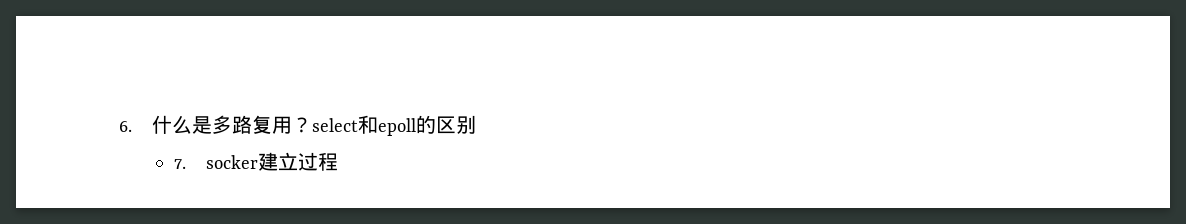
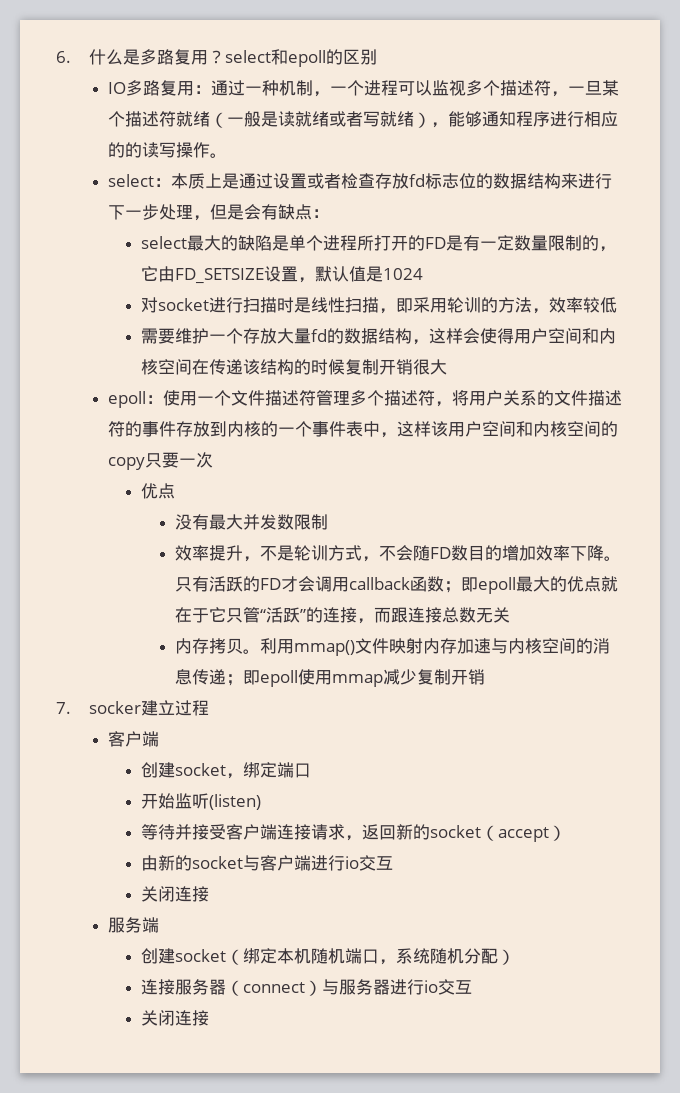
[173,152,339,171] 7. socker建立过程 -> [108,80,620,97] [108,111,619,128] [108,142,228,158] [108,173,613,189] [108,204,330,221] [141,235,617,252] [141,266,424,284] [141,297,618,314] [141,328,617,345] [141,359,448,375] [108,390,623,408] [108,421,619,438] [108,452,214,470] [141,483,176,499] [174,514,328,530] [174,545,621,562] [174,576,618,594] [174,607,510,624] [174,638,610,656] [174,669,485,687] [56,700,210,716] [108,731,160,747] [141,762,312,779] [141,793,262,810] [141,824,567,842] [141,855,394,871] [141,886,210,902] [108,917,160,933] [141,948,516,965] [141,979,473,996] [141,1010,210,1026] IO多路复用：通过一种机制，一个进程可以监视多个描述符，一旦某个描述符就绪（一般是读就绪或者写就绪），能够通知程序进行相应的的读写操作。 // select：本质上是通过设置或者检查存放fd标志位的数据结构来进行下一步处理，但是会有缺点： // select最大的缺陷是单个进程所打开的FD是有一定数量限制的，它由FD_SETSIZE设置，默认值是1024 // 对socket进行扫描时是线性扫描，即采用轮训的方法，效率较低 // 需要维护一个存放大量fd的数据结构，这样会使得用户空间和内核空间在传递该结构的时候复制开销很大 // epoll：使用一个文件描述符管理多个描述符，将用户关系的文件描述符的事件存放到内核的一个事件表中，这样该用户空间和内核空间的copy只要一次 // 优点 // 没有最大并发数限制 // 效率提升，不是轮训方式，不会随FD数目的增加效率下降。只有活跃的FD才会调用callback函数；即epoll最大的优点就在于它只管“活跃”的连接，而跟连接总数无关 // 内存拷贝。利用mmap()文件映射内存加速与内核空间的消息传递；即epoll使用mmap减少复制开销 // 7. socker建立过程 // 客户端 // 创建socket，绑定端口 // 开始监听(listen) // 等待并接受客户端连接请求，返回新的socket（accept） // 由新的socket与客户端进行io交互 // 关闭连接 // 服务端 // 创建socket（绑定本机随机端口，系统随机分配） // 连接服务器（connect）与服务器进行io交互 // 关闭连接

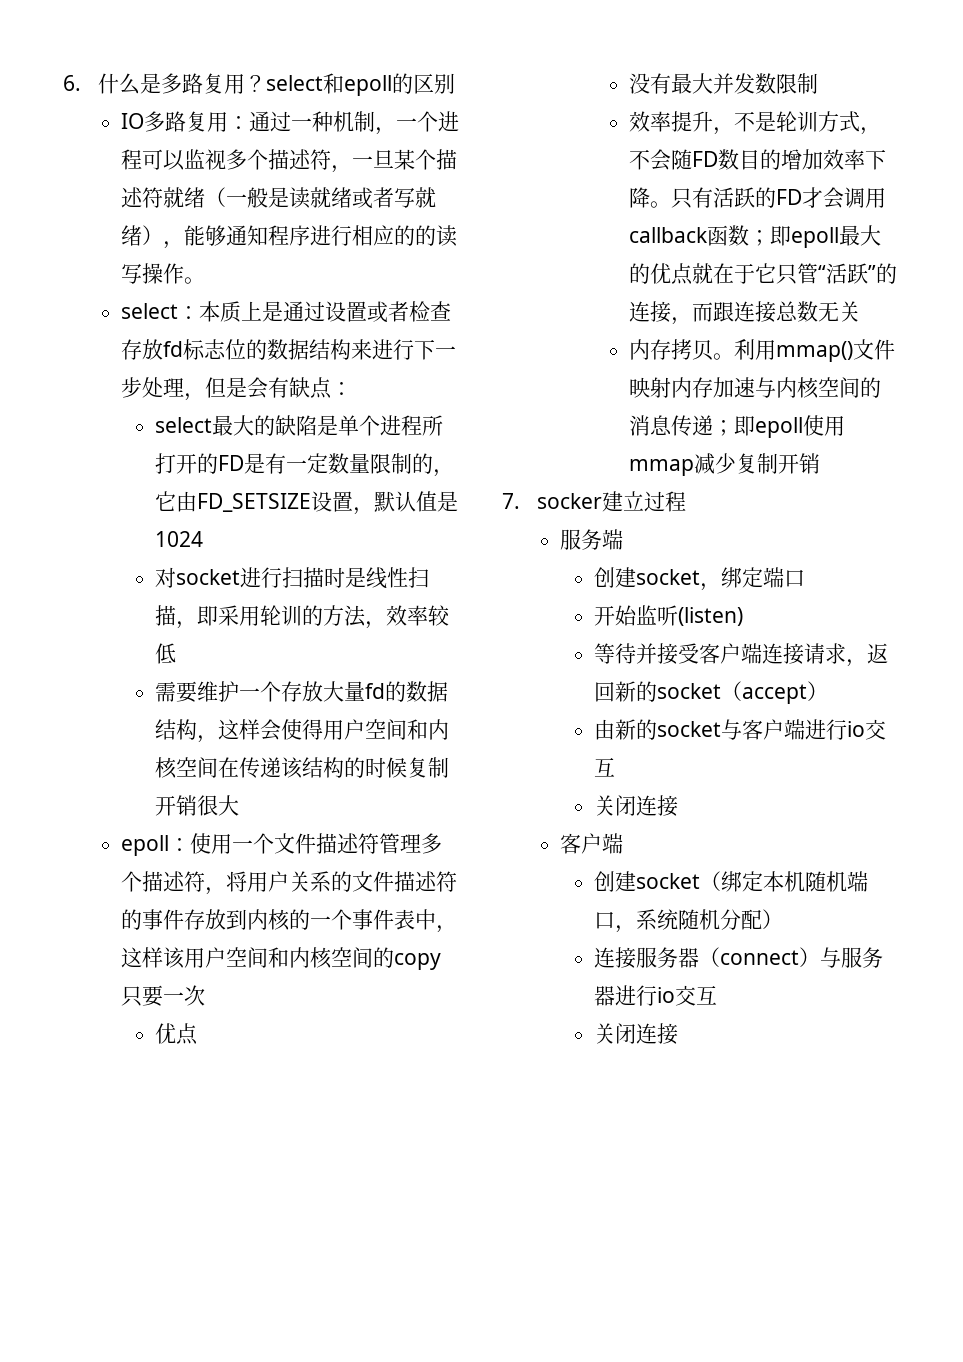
[108,731,143,747] 客户 -> [559,529,602,550] 服务
[108,917,143,933] 服务 -> [559,833,602,854] 客户

